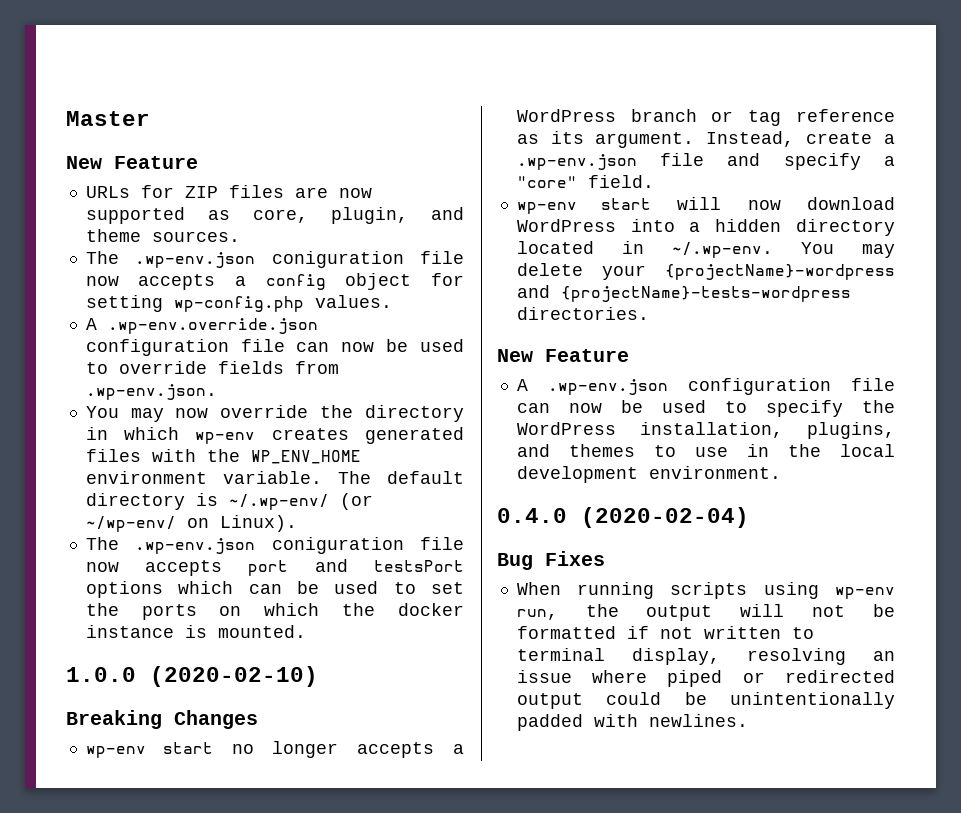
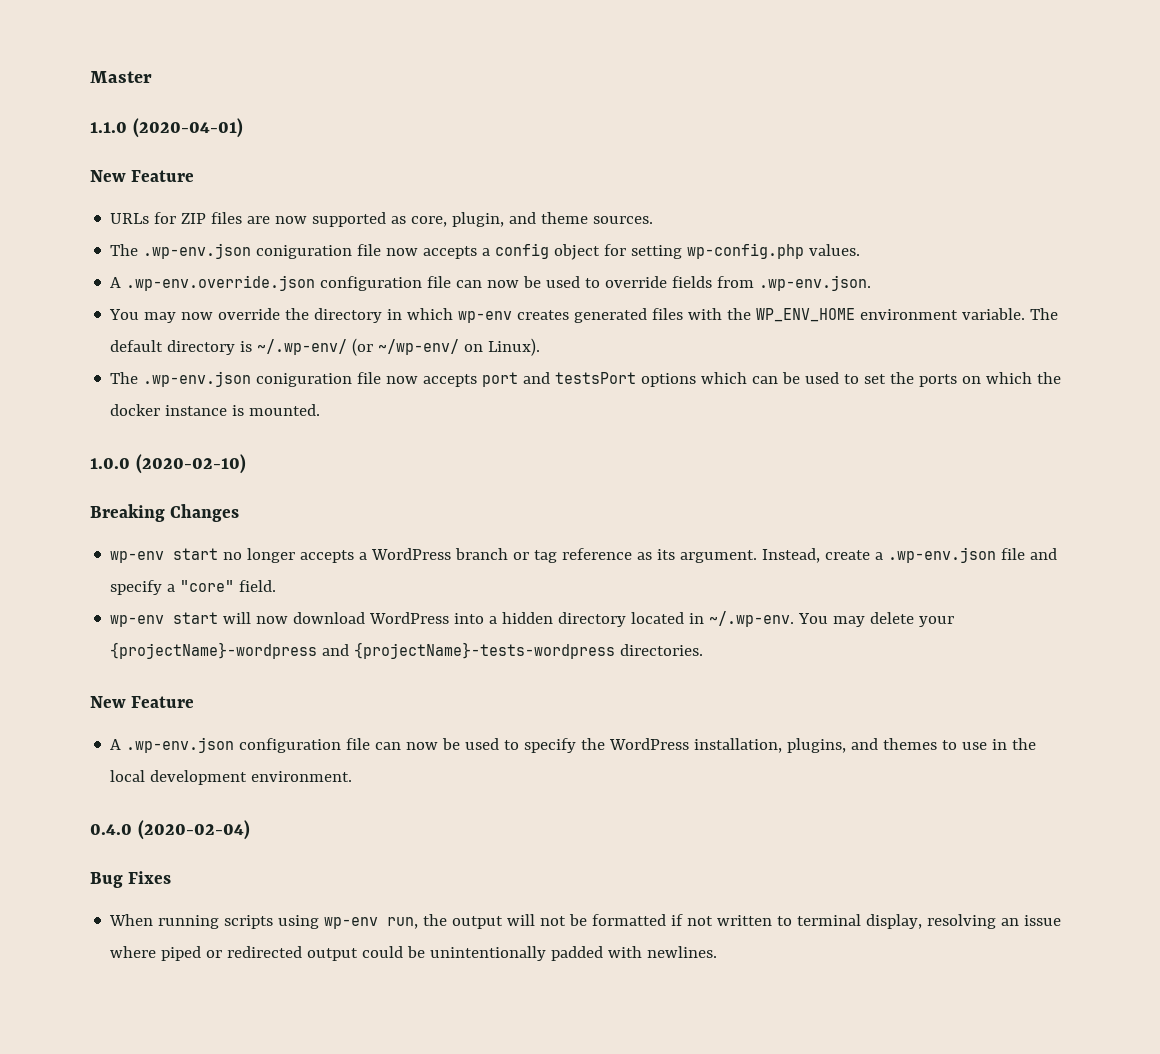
(150, 118) none -> [90,118,243,138] // 1.1.0 (2020-04-01)

